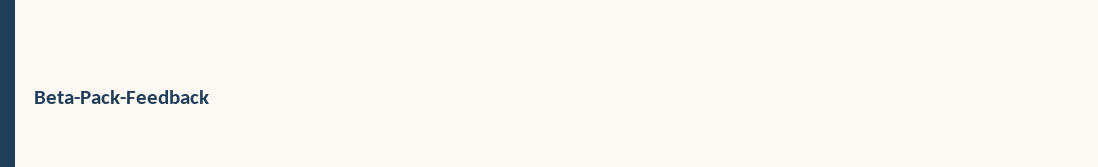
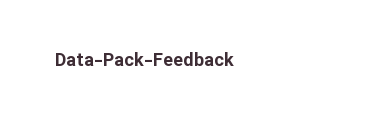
[34,90,209,104] Beta-Pack-Feedback -> [55,52,234,66] Data-Pack-Feedback

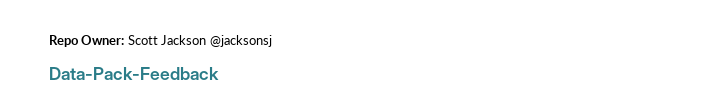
(55, 59) none -> [49,35,272,47] Repo Owner: Scott Jackson @jacksonsj //

